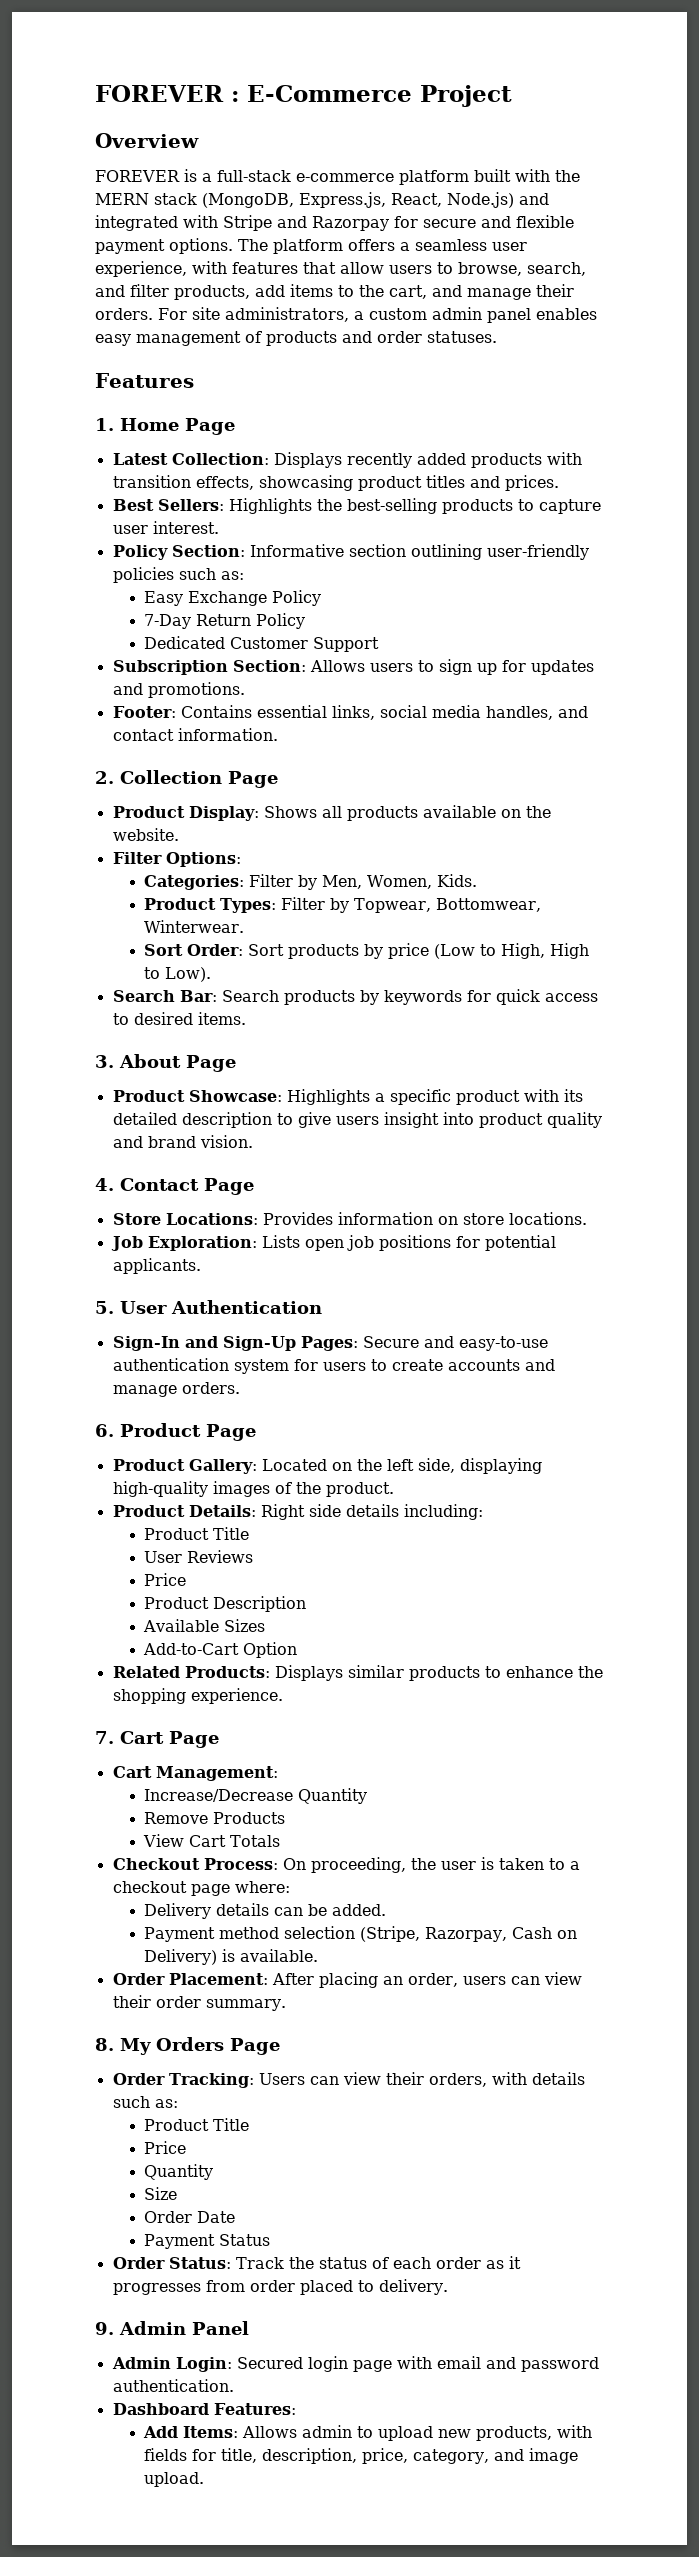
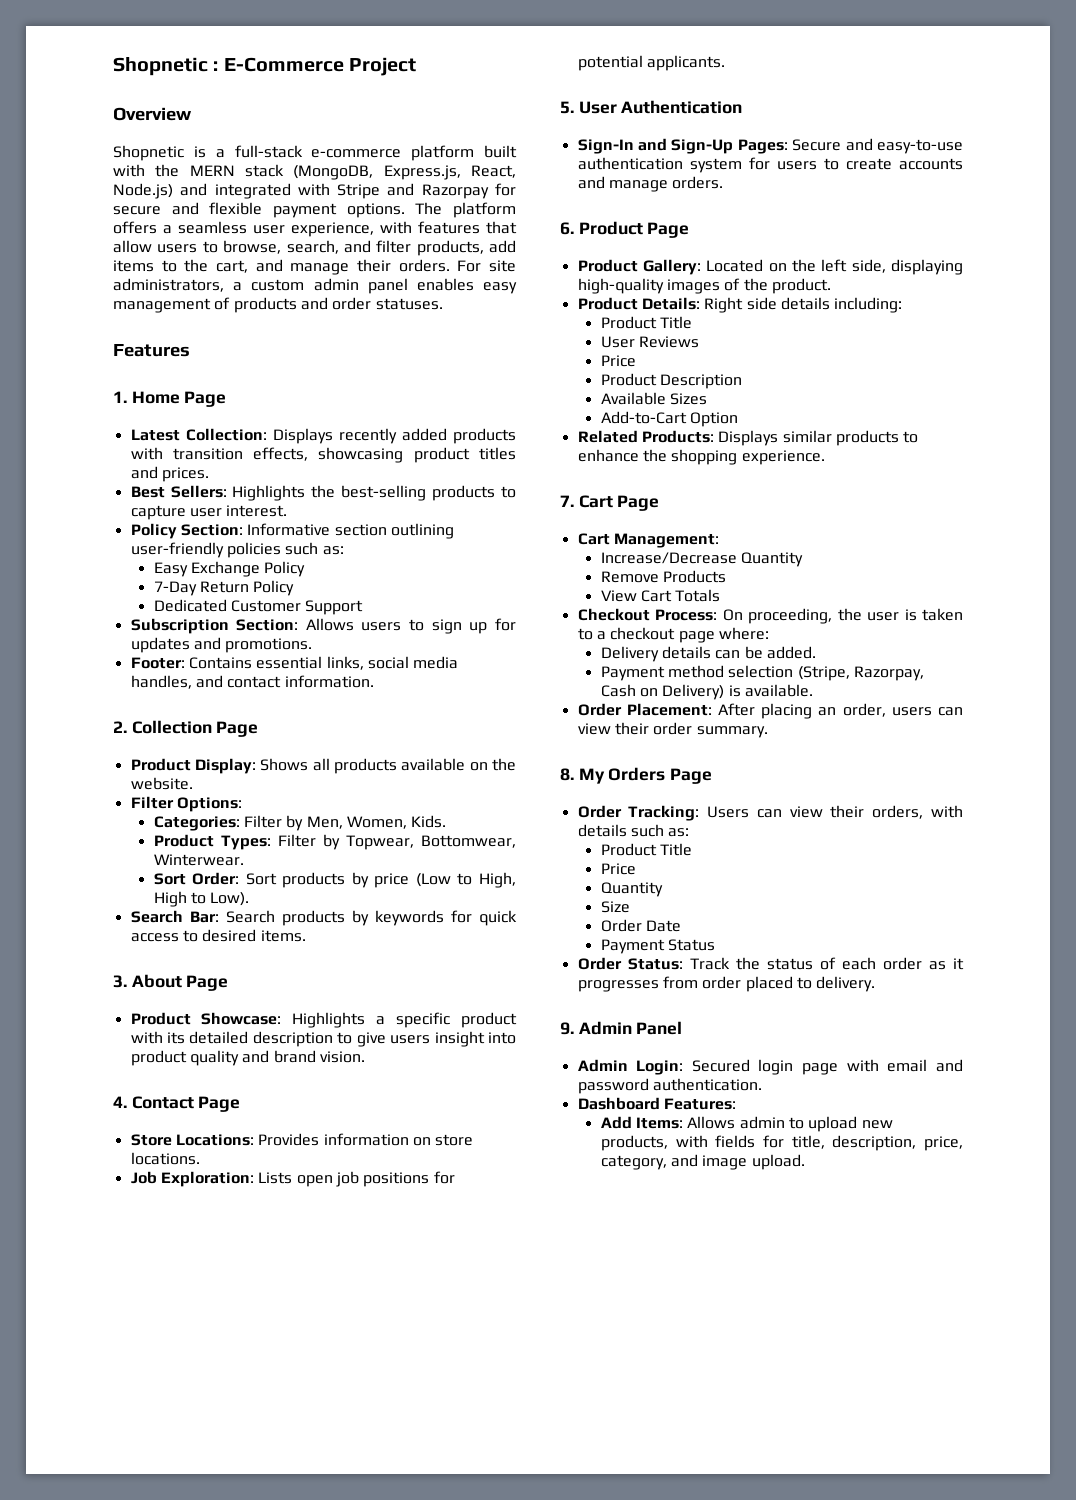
[95,85,224,102] FOREVER -> [113,57,208,76] Shopnetic
[95,170,180,182] FOREVER -> [113,145,184,161] Shopnetic

